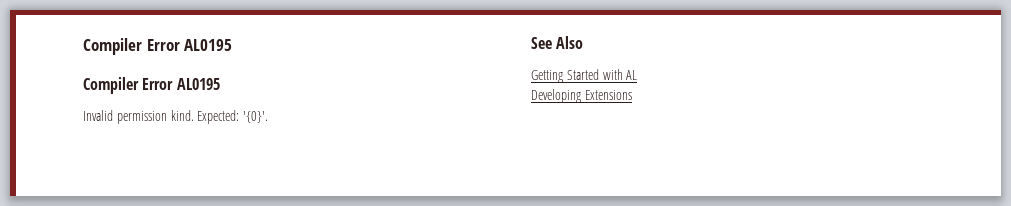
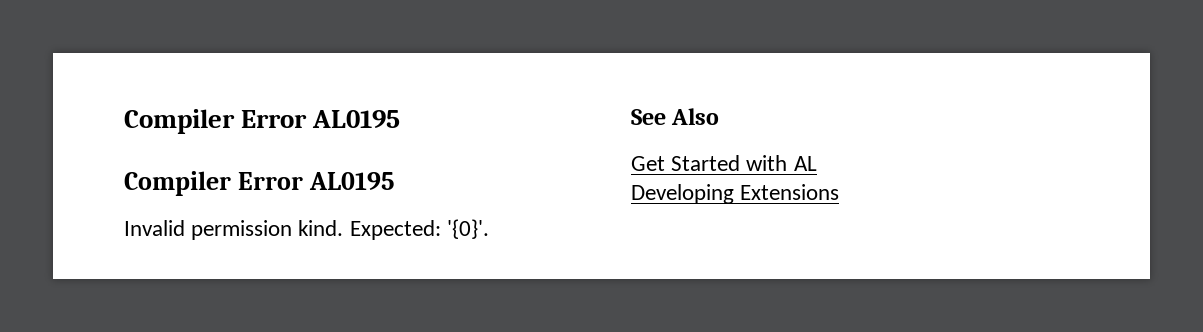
[531,70,563,83] Getting -> [631,156,665,171] Get

